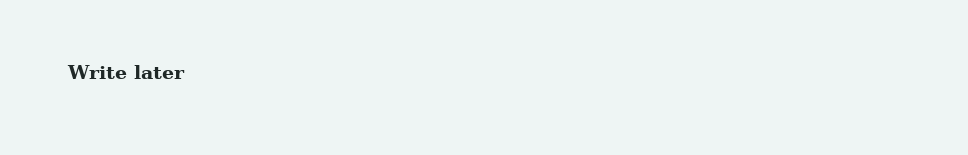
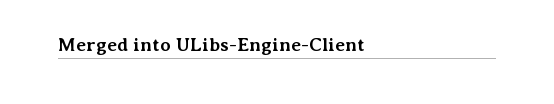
[67,65,185,79] Write later -> [58,38,366,55] Merged into ULibs-Engine-Client

